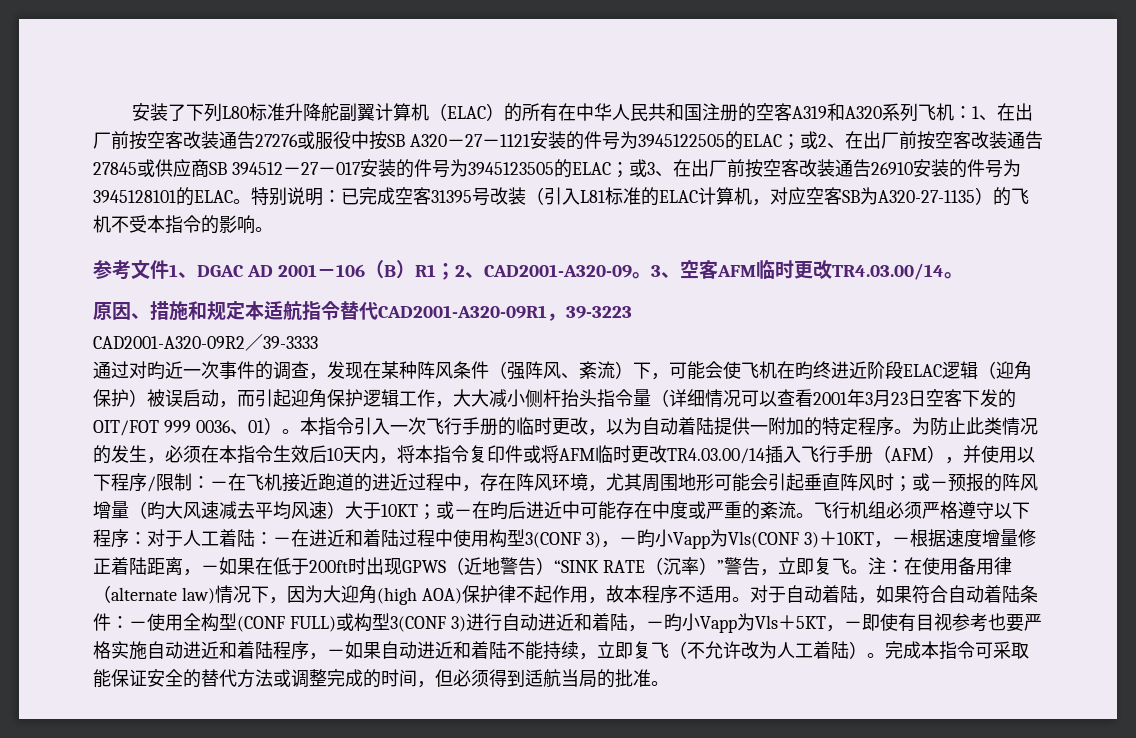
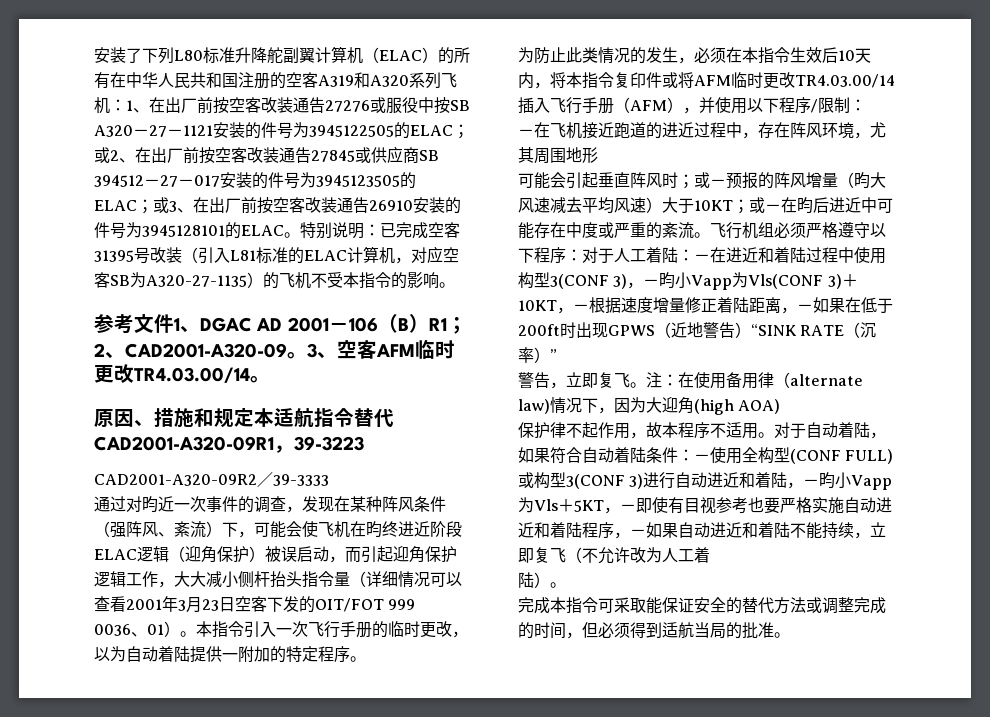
(912, 431) none -> (366, 659) //
(210, 482) none -> (866, 105) //
(714, 482) none -> (598, 155) //
(724, 566) none -> (557, 355) //
(462, 596) none -> (781, 406) //
(831, 650) none -> (710, 555) //
(885, 655) none -> (566, 585) //

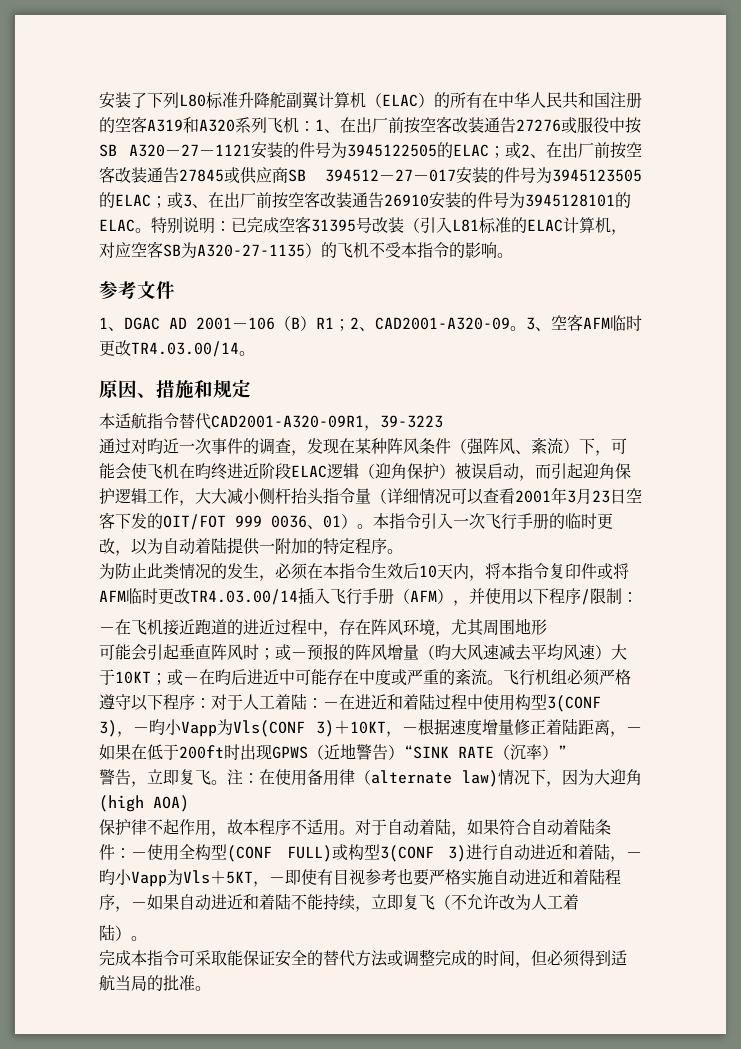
(174, 323) none -> (175, 290) //
(254, 417) none -> (251, 388) //
[94,472,329,487] // CAD2001-A320-09R2／39-3333 -> (443, 421) none

